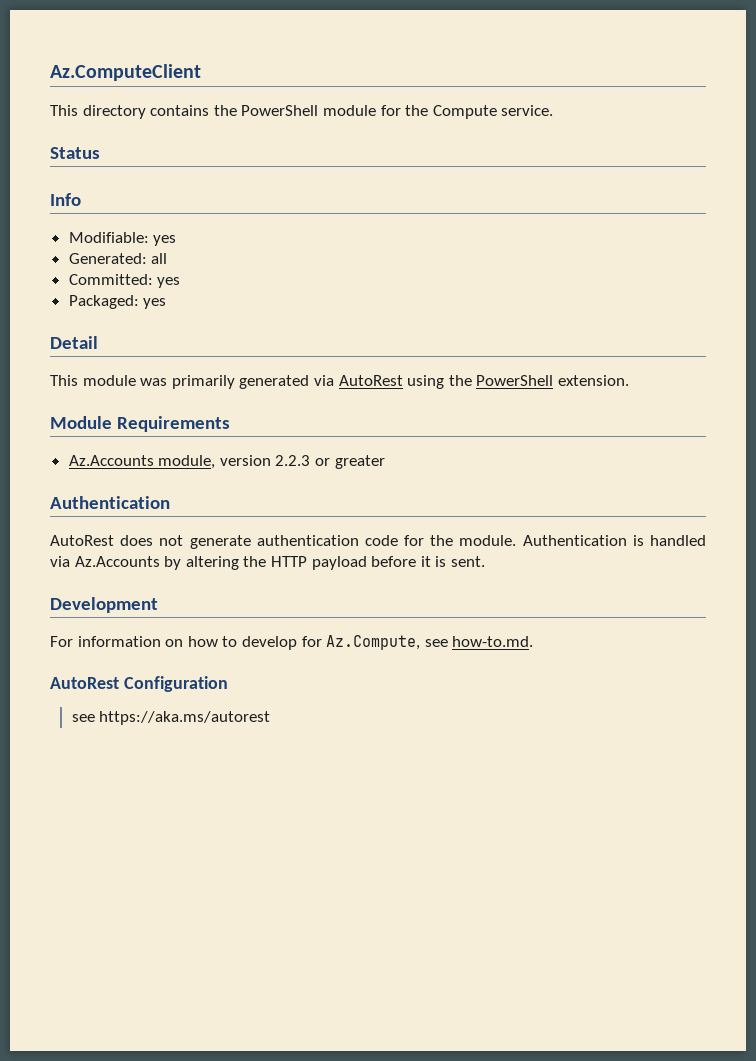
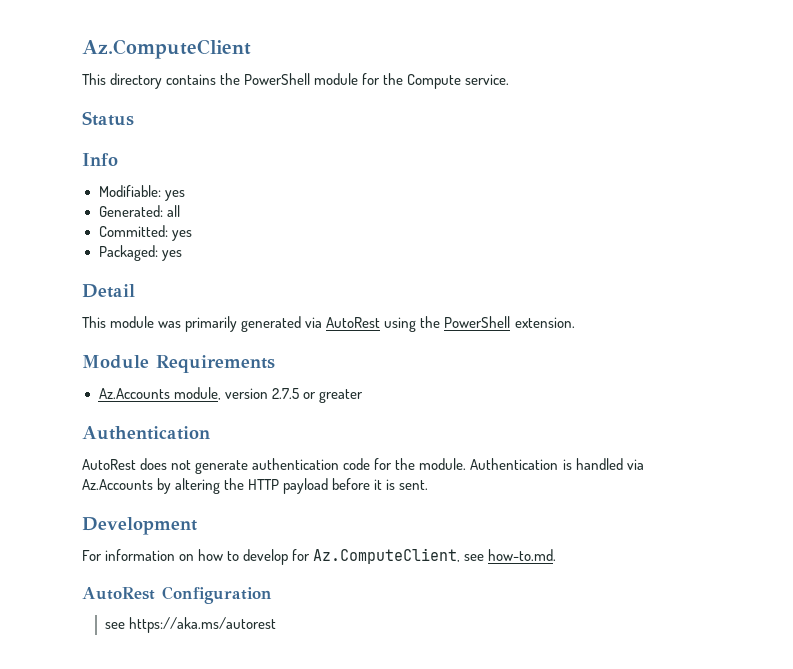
[275,455,311,466] 2.2.3 -> [271,388,299,399] 2.7.5
[326,635,421,650] Az.Compute, -> [313,548,461,564] Az.ComputeClient,

